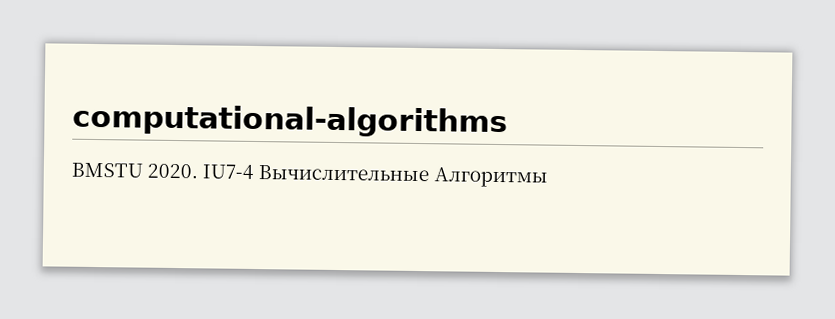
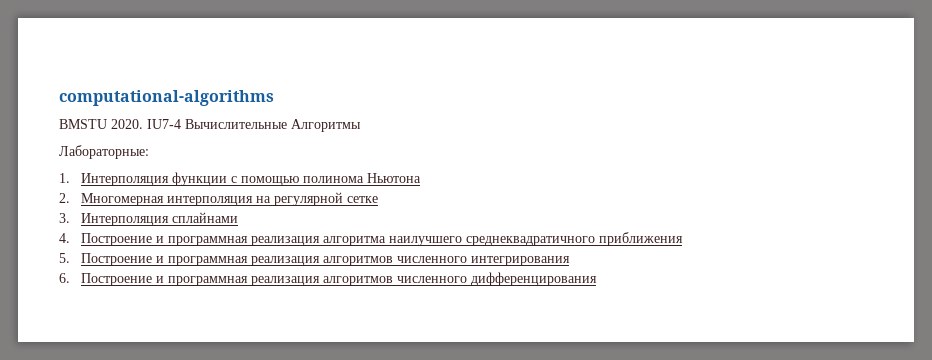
(548, 177) none -> [59,145,149,159] [59,172,421,186] [59,192,378,206] [59,212,238,226] [59,232,683,246] [59,253,570,266] [59,272,597,286] // Лабораторные: // 1. Интерполяция функции с помощью полинома Ньютона // 2. Многомерная интерполяция на регулярной сетке // 3. Интерполяция сплайнами // 4. Построение и программная реализация алгоритма наилучшего среднеквадратичного приближения // 5. Построение и программная реализация алгоритмов численного интегрирования // 6. Построение и программная реализация алгоритмов численного дифференцирования

